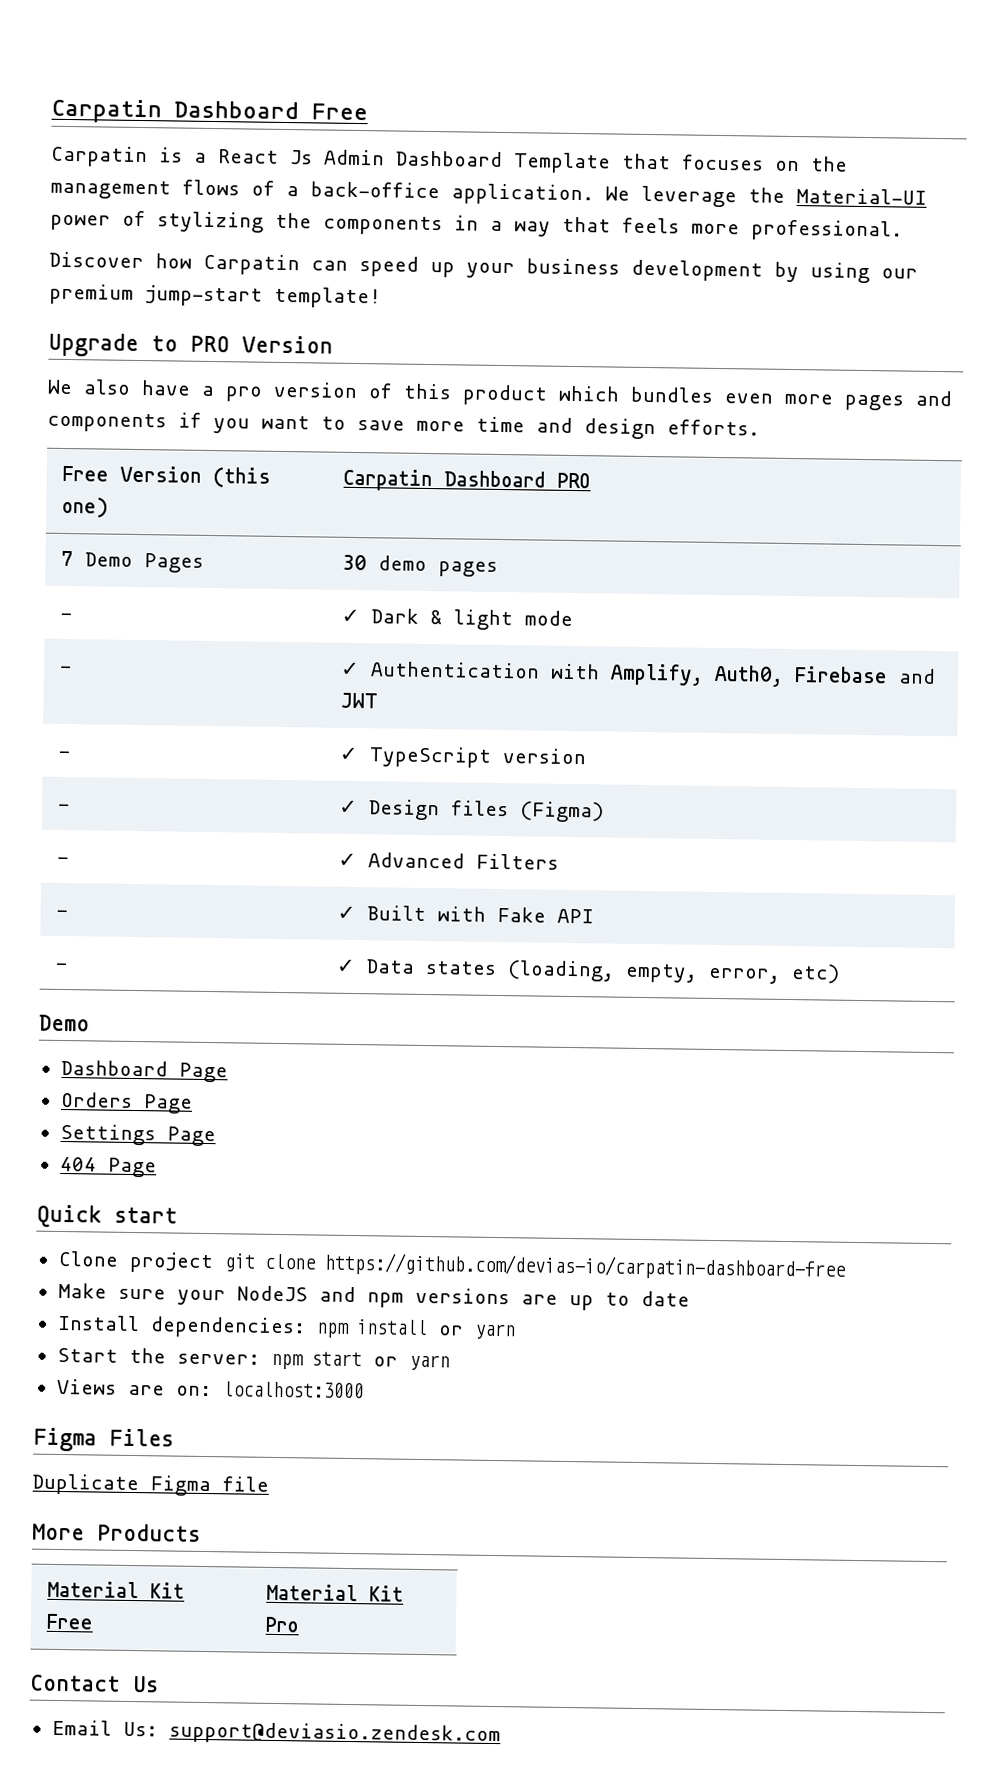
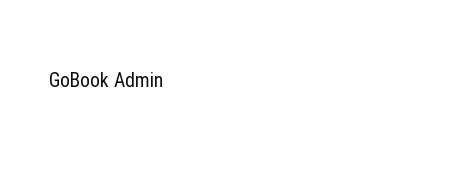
[51,98,368,124] [51,145,848,174] [50,179,927,208] [50,210,903,242] [49,251,918,284] [49,283,382,309] [48,332,333,357] [47,379,952,411] [47,412,760,440] [62,465,272,488] [62,496,110,518] [343,468,592,492] [61,550,205,573] [342,554,499,577] [60,612,73,620] [341,608,574,631] [60,665,73,673] [341,661,937,687] [340,692,379,709] [58,750,71,758] [339,746,588,768] [58,803,71,811] [339,799,605,823] [57,856,70,864] [338,852,560,870] [56,909,69,917] [337,905,595,924] [55,962,69,970] [336,958,841,984] [39,1014,90,1032] [60,1059,228,1083] [60,1091,193,1114] [59,1123,216,1147] [59,1156,157,1178] [36,1204,178,1229] [57,1250,847,1281] [57,1282,690,1311] [56,1314,516,1340] [56,1347,450,1371] [56,1378,364,1399] [33,1427,174,1452] [32,1473,269,1497] [32,1523,201,1542] [47,1580,186,1599] [46,1613,95,1630] [266,1583,405,1602] [265,1616,301,1633] [29,1674,159,1693] [51,1719,501,1747] Carpatin Dashboard Free // Carpatin is a React Js Admin Dashboard Template that focuses on the management flows of a back-office application. We leverage the Material-UI power of stylizing the components in a way that feels more professional. // Discover how Carpatin can speed up your business development by using our premium jump-start template! // Upgrade to PRO Version // We also have a pro version of this product which bundles even more pages and components if you want to save more time and design efforts. // Free Version (this one) | Carpatin Dashboard PRO // 7 Demo Pages | 30 demo pages // - | ✓ Dark & light mode // - | ✓ Authentication with Amplify, Auth0, Firebase and JWT // - | ✓ TypeScript version // - | ✓ Design files (Figma) // - | ✓ Advanced Filters // - | ✓ Built with Fake API // - | ✓ Data states (loading, empty, error, etc) // Demo // Dashboard Page // Orders Page // Settings Page // 404 Page // Quick start // Clone project git clone https://github.com/devias-io/carpatin-dashboard-free // Make sure your NodeJS and npm versions are up to date // Install dependencies: npm install or yarn // Start the server: npm start or yarn // Views are on: localhost:3000 // Figma Files // Duplicate Figma file // More Products // Material Kit Free | Material Kit Pro // Contact Us // Email Us: support@deviasio.zendesk.com -> [49,72,164,87] GoBook Admin

